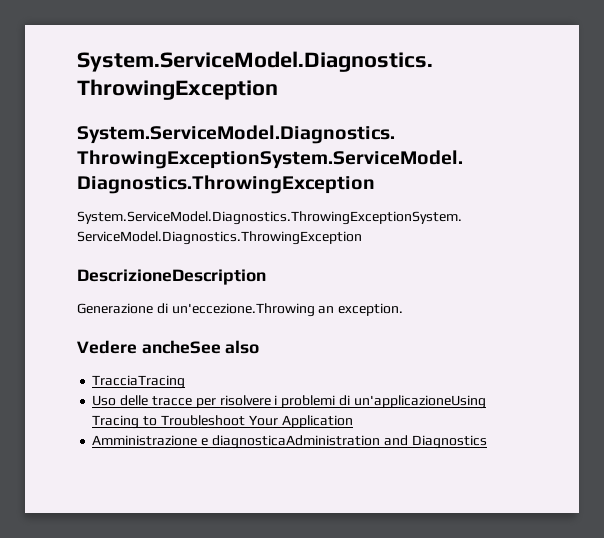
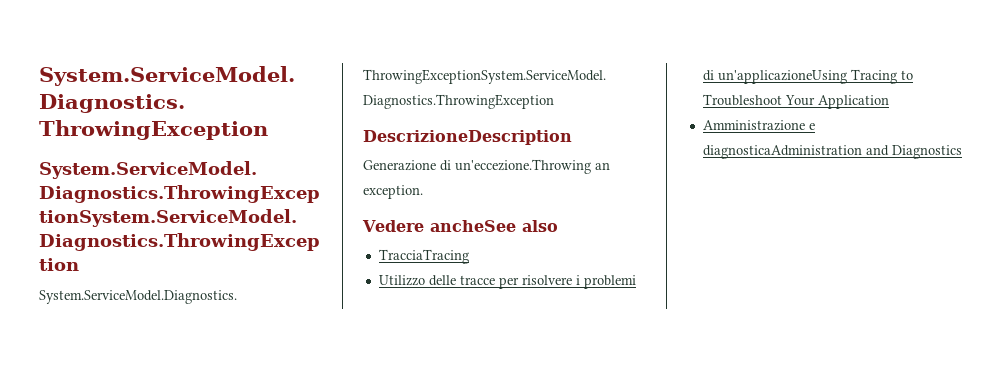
[92,395,117,406] Uso -> [378,275,425,286] Utilizzo

